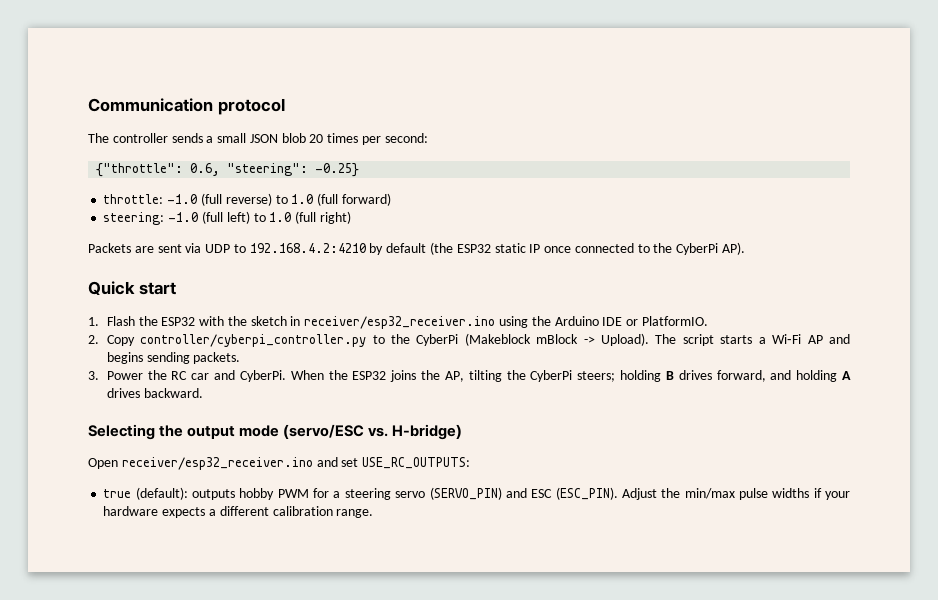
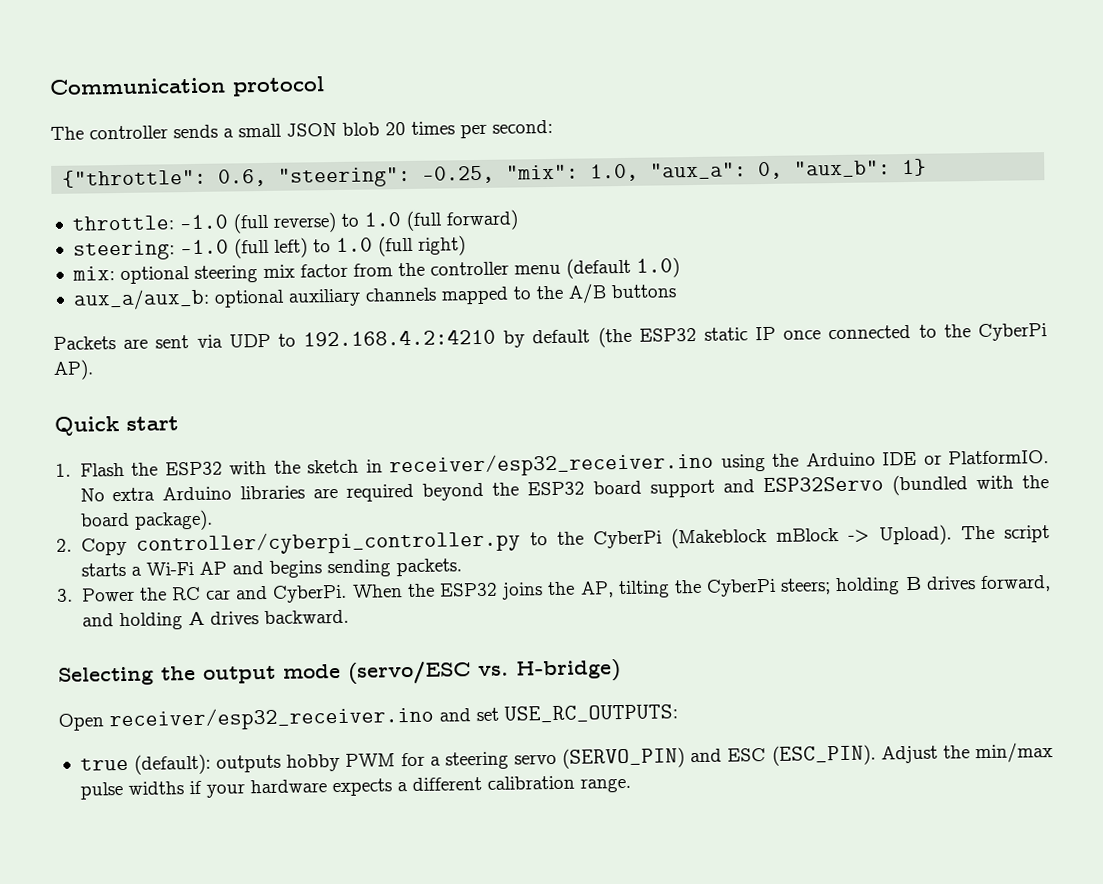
[315,163,360,177] -0.25} -> [422,158,928,184] -0.25, "mix": 1.0, "aux_a": 0, "aux_b": 1}
(351, 217) none -> [71,257,680,285] [72,283,676,311] // mix: optional steering mix factor from the controller menu (default 1.0) // aux_a/aux_b: optional auxiliary channels mapped to the A/B buttons
(708, 321) none -> [79,474,1049,502] [79,509,213,531] No extra Arduino libraries are required beyond the ESP32 board support and ESP32Servo (bundled with the board package).

